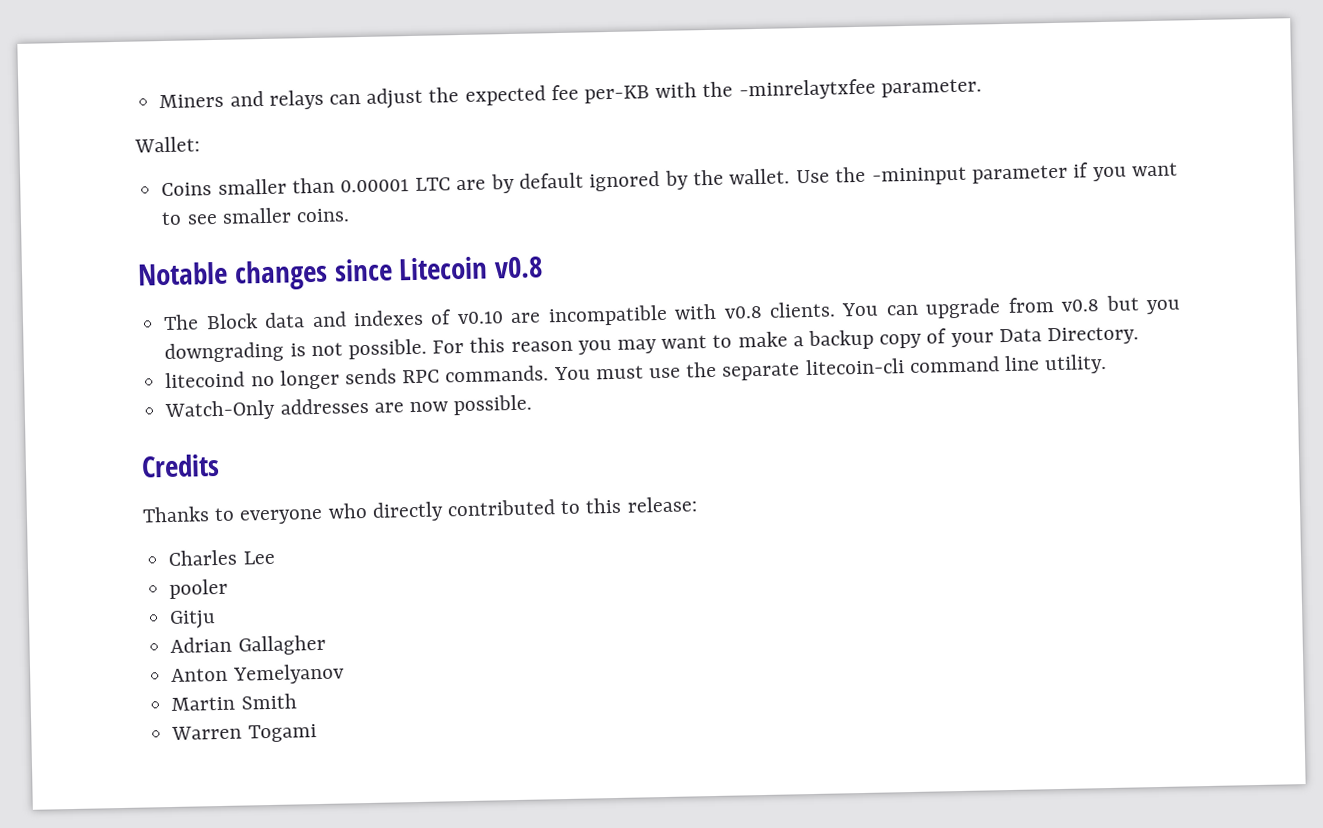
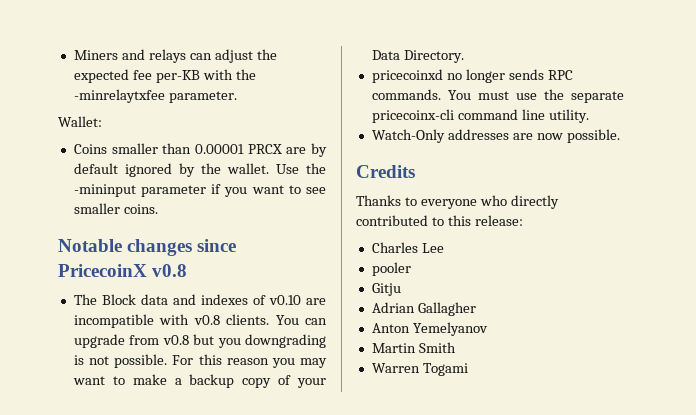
[414,177,451,191] LTC -> [247,144,282,154] PRCX
[398,256,489,281] Litecoin -> [58,264,147,277] PricecoinX
[165,371,246,389] litecoind -> [371,69,443,83] pricecoinxd
[804,358,905,376] litecoin-cli -> [371,109,454,123] pricecoinx-cli

